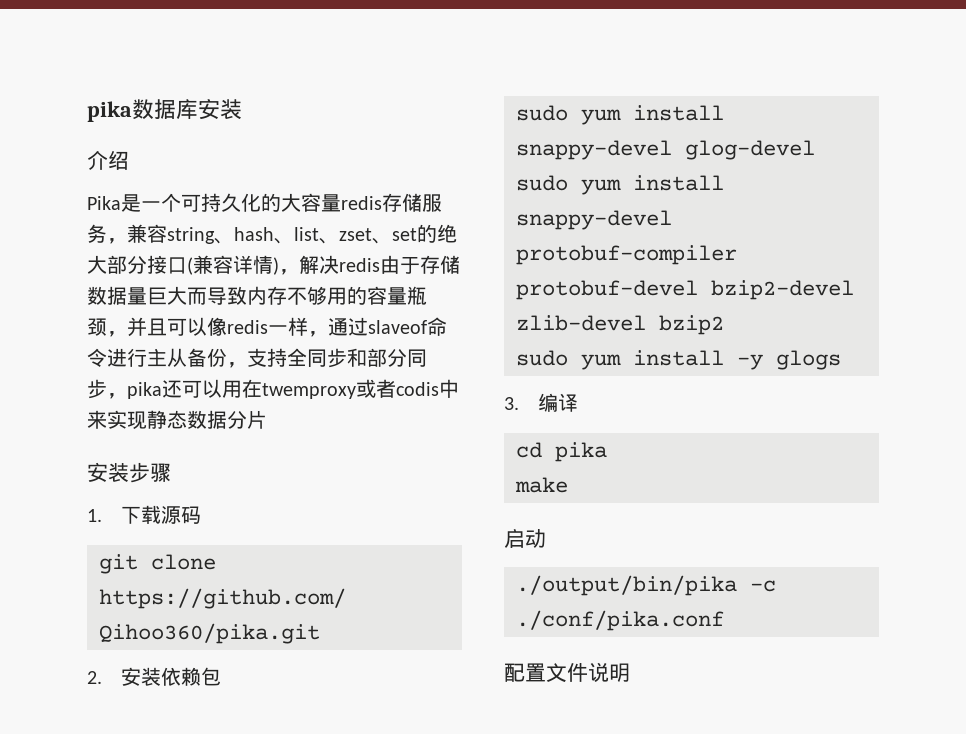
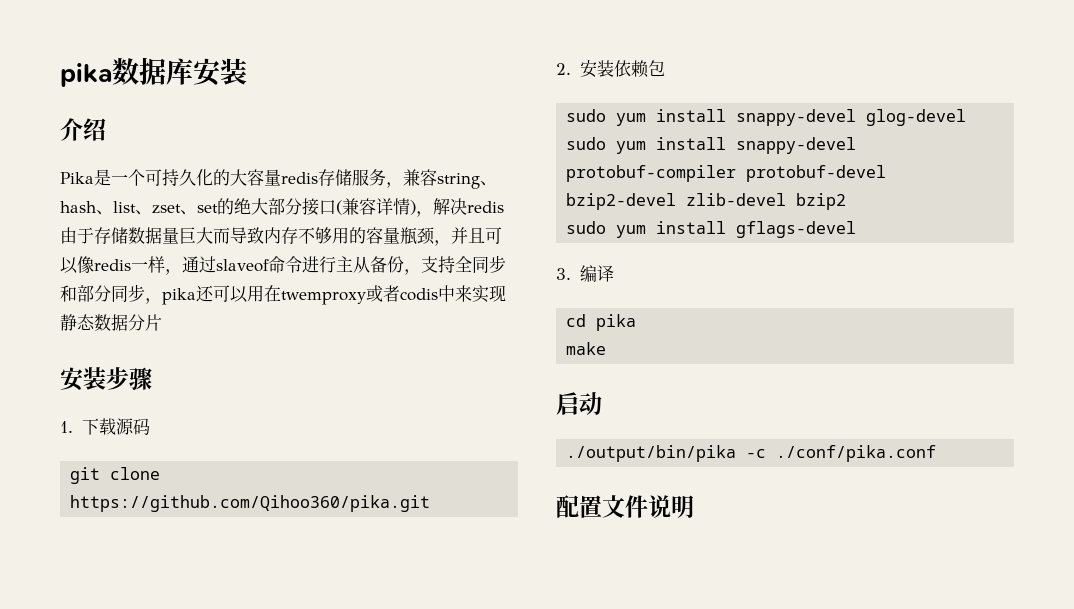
[737,350,841,370] -y glogs -> [736,221,857,238] gflags-devel

